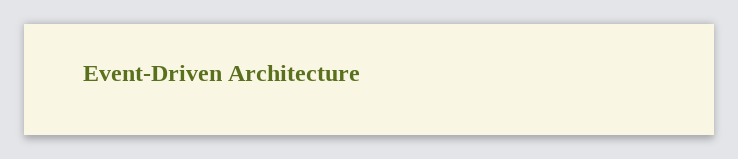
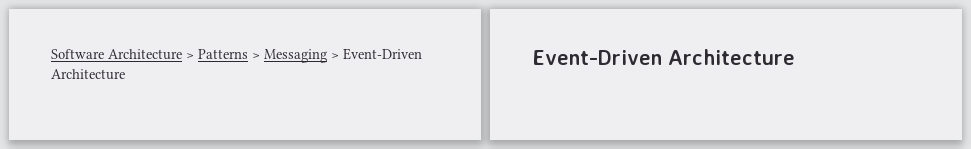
[83,65,361,81] Event-Driven Architecture -> [51,48,422,63] [51,69,125,80] [532,49,795,65] Software Architecture > Patterns > Messaging > Event-Driven Architecture // Event-Driven Architecture

